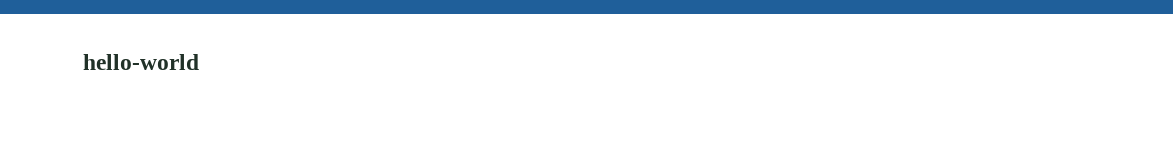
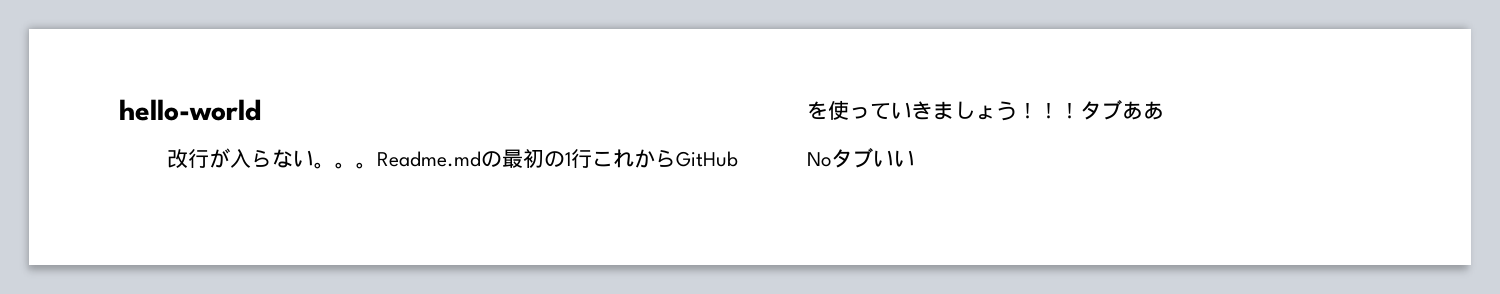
(199, 62) none -> [166,148,738,169] [807,100,1164,121] [807,148,915,168] // 改行が入らない。。。Readme.mdの最初の1行これからGitHubを使っていきましょう！！！タブああ // Noタブいい

